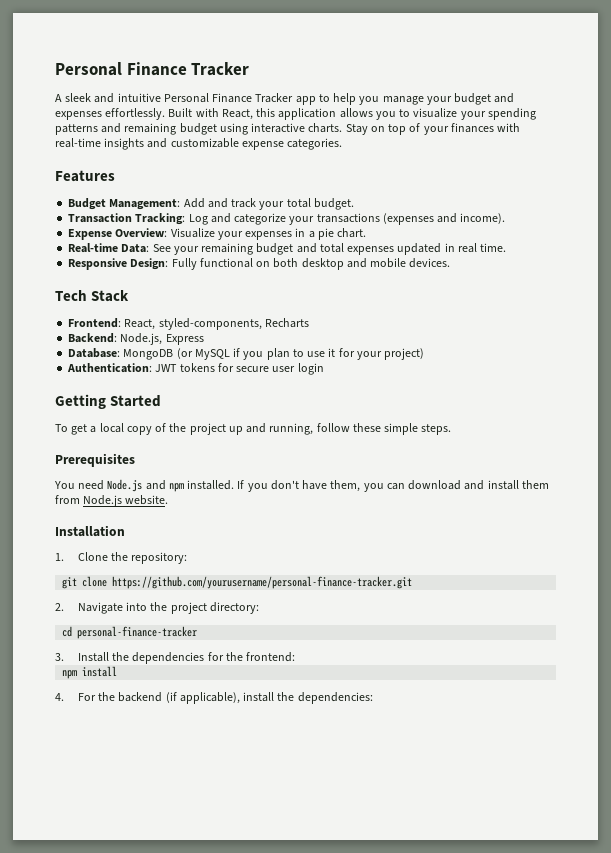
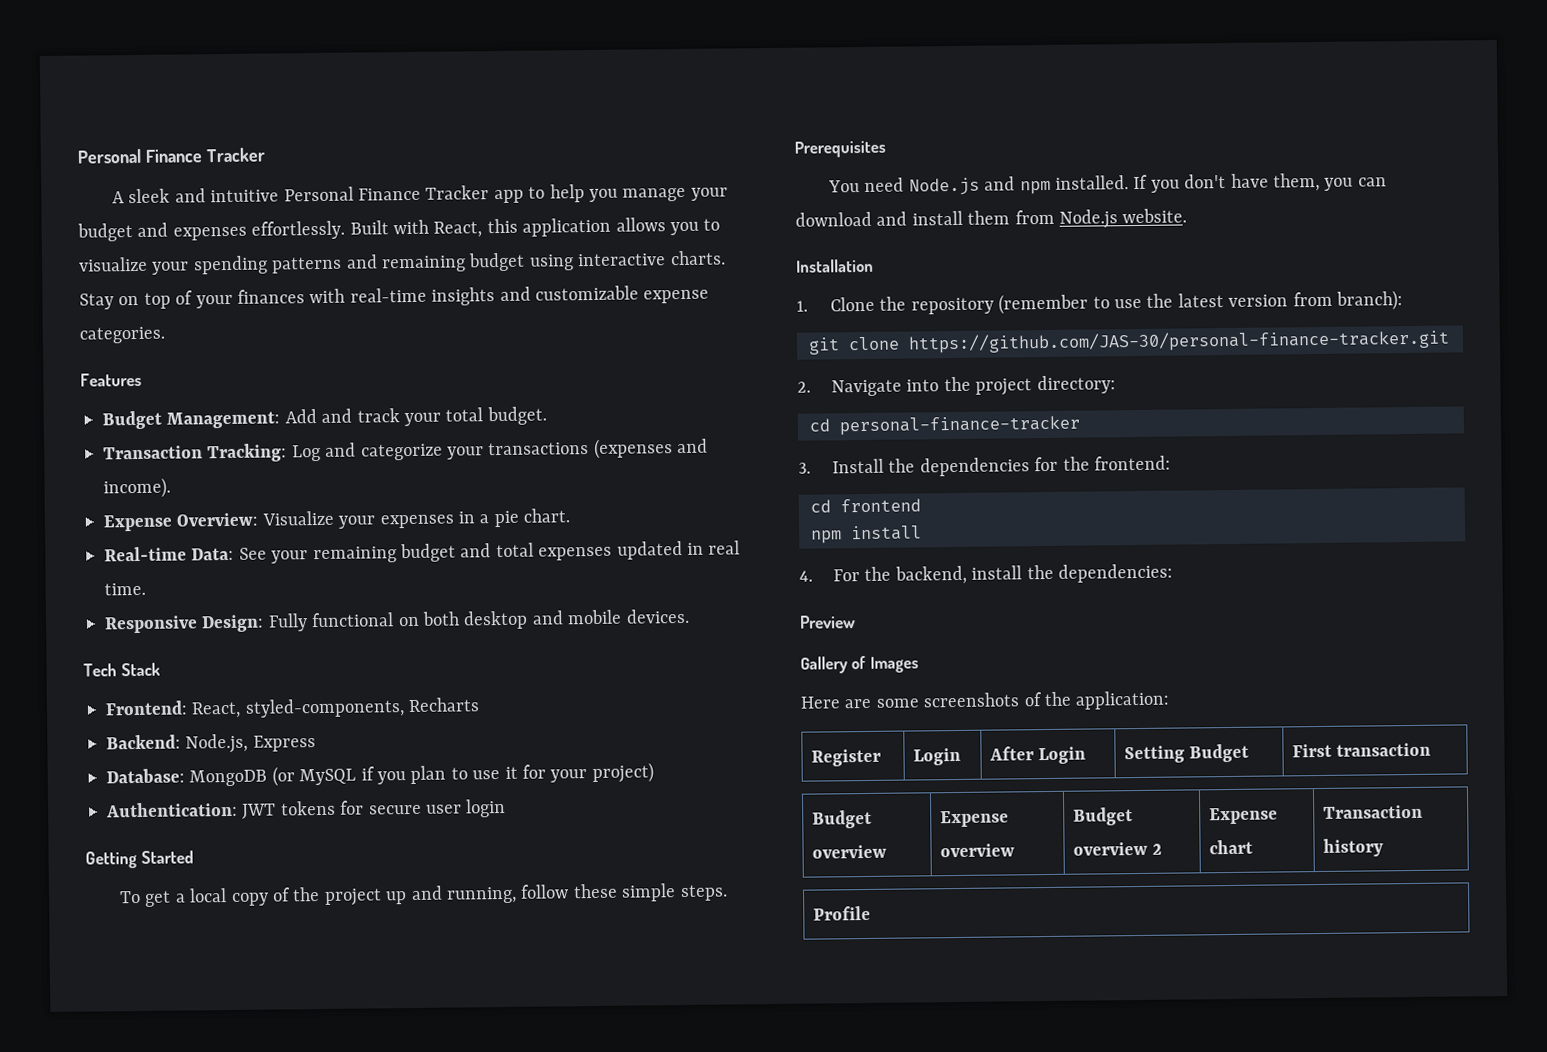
[131,552,188,564] repository: -> [910,290,1404,315] repository (remember to use the latest version from branch):
[112,576,413,589] https://github.com/yourusername/personal-finance-tracker.git -> [908,329,1450,354] https://github.com/JAS-30/personal-finance-tracker.git
(296, 657) none -> [810,498,921,513] // cd frontend
[118,692,240,704] backend (if applicable), -> [894,565,967,585] backend,
(373, 698) none -> [799,615,856,629] [800,655,919,674] [800,690,1171,710] [810,748,881,767] [912,747,961,766] [988,746,1087,765] [1123,743,1250,764] [1291,742,1432,758] [811,809,872,829] [811,844,887,859] [939,810,1009,828] [939,843,1015,858] [1072,807,1133,826] [1072,841,1163,856] [1208,807,1278,825] [1208,839,1253,855] [1322,804,1423,819] [1322,838,1384,857] [812,905,871,921] // Preview // Gallery of Images // Here are some screenshots of the application: // Register | Login | After Login | Setting Budget | First transaction // Budget overview | Expense overview | Budget overview 2 | Expense chart | Transaction history // Profile

